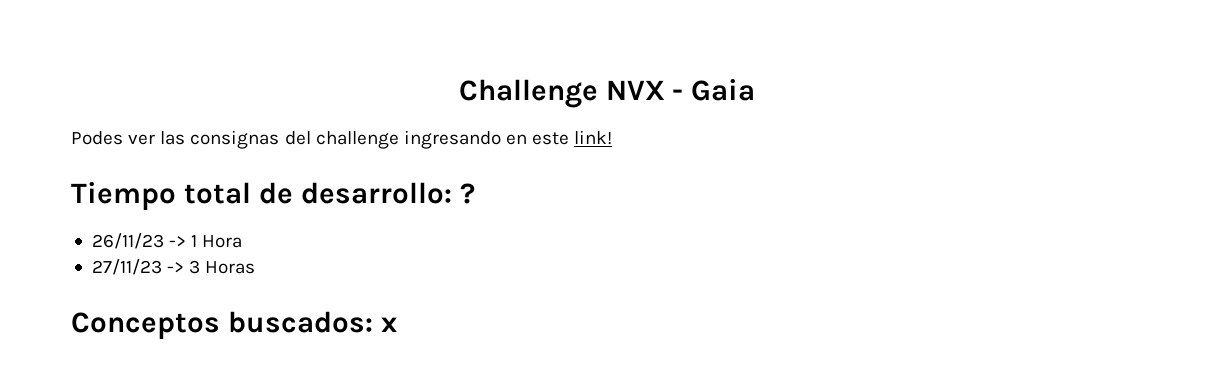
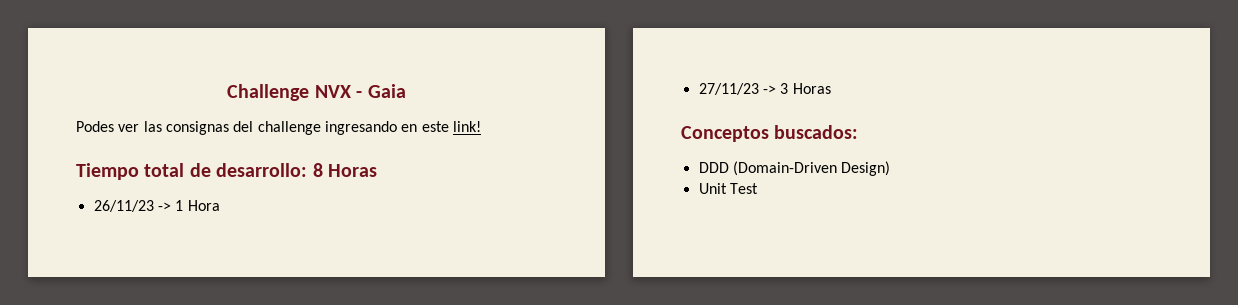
[459,183,475,204] ? -> [312,163,377,177] 8 Horas
[380,317,397,332] x -> [698,161,891,176] [698,183,758,194] // DDD (Domain-Driven Design) // Unit Test

